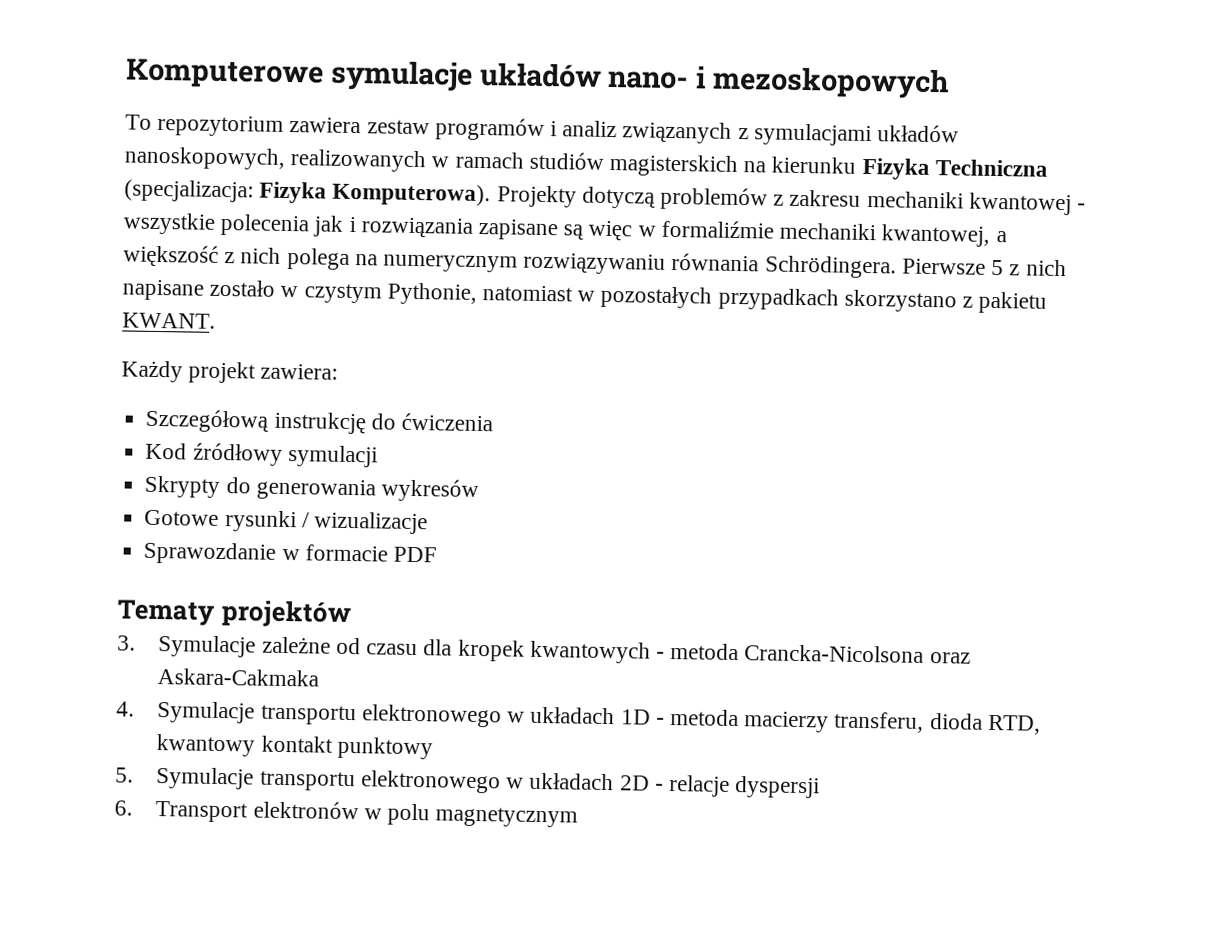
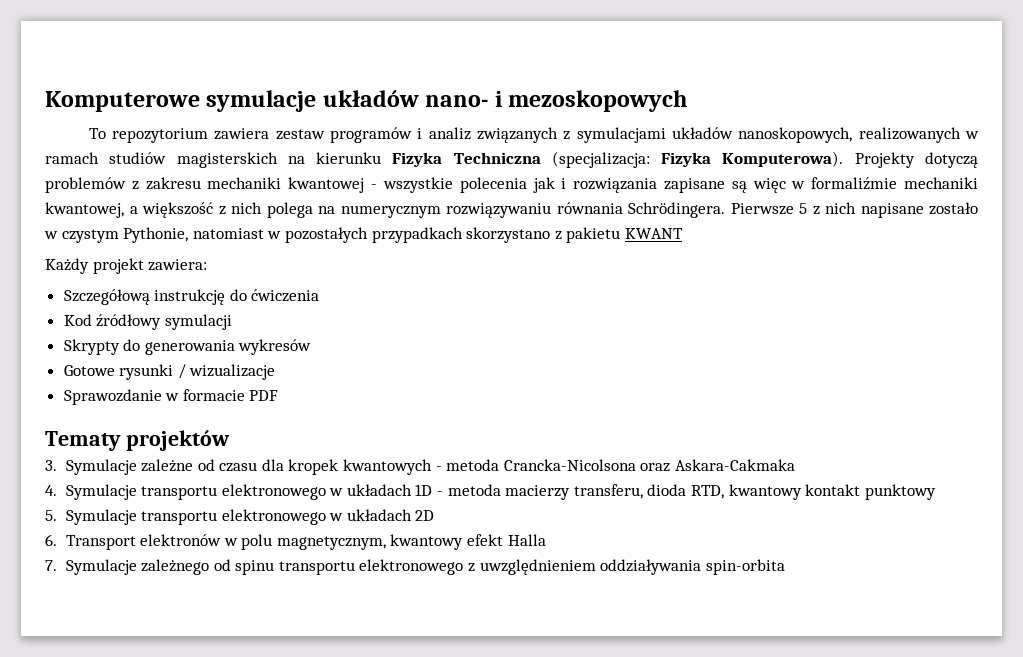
[122,312,216,329] KWANT. -> [624,228,683,239] KWANT
[654,774,821,799] - relacje dyspersji -> (435, 515) none
[435,806,579,828] magnetycznym -> [276,534,546,550] [45,559,785,575] magnetycznym, kwantowy efekt Halla // 7. Symulacje zależnego od spinu transportu elektronowego z uwzględnieniem oddziaływania spin-orbita

